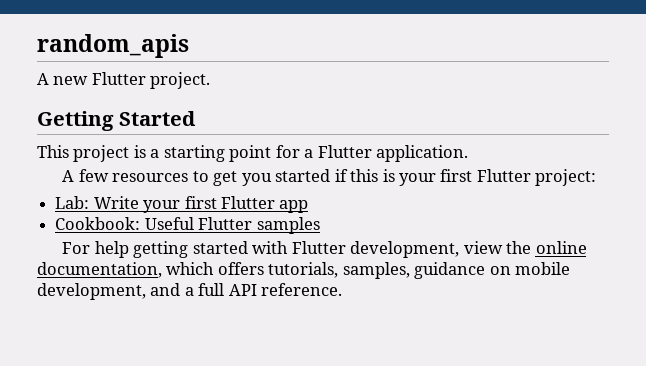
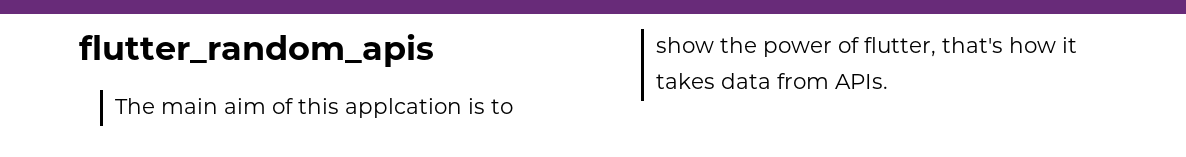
[37,34,189,58] [37,72,211,89] [37,111,196,131] [37,145,469,162] [62,169,597,186] [55,196,309,213] [55,217,320,234] [62,241,587,258] [37,262,571,279] [37,283,343,300] random_apis // A new Flutter project. // Getting Started // This project is a starting point for a Flutter application. // A few resources to get you started if this is your first Flutter project: // Lab: Write your first Flutter app // Cookbook: Useful Flutter samples // For help getting started with Flutter development, view the online documentation, which offers tutorials, samples, guidance on mobile development, and a full API reference. -> [79,34,434,67] [114,98,513,118] [655,37,1077,57] [655,73,888,89] flutter_random_apis // The main aim of this applcation is to show the power of flutter, that's how it takes data from APIs.

